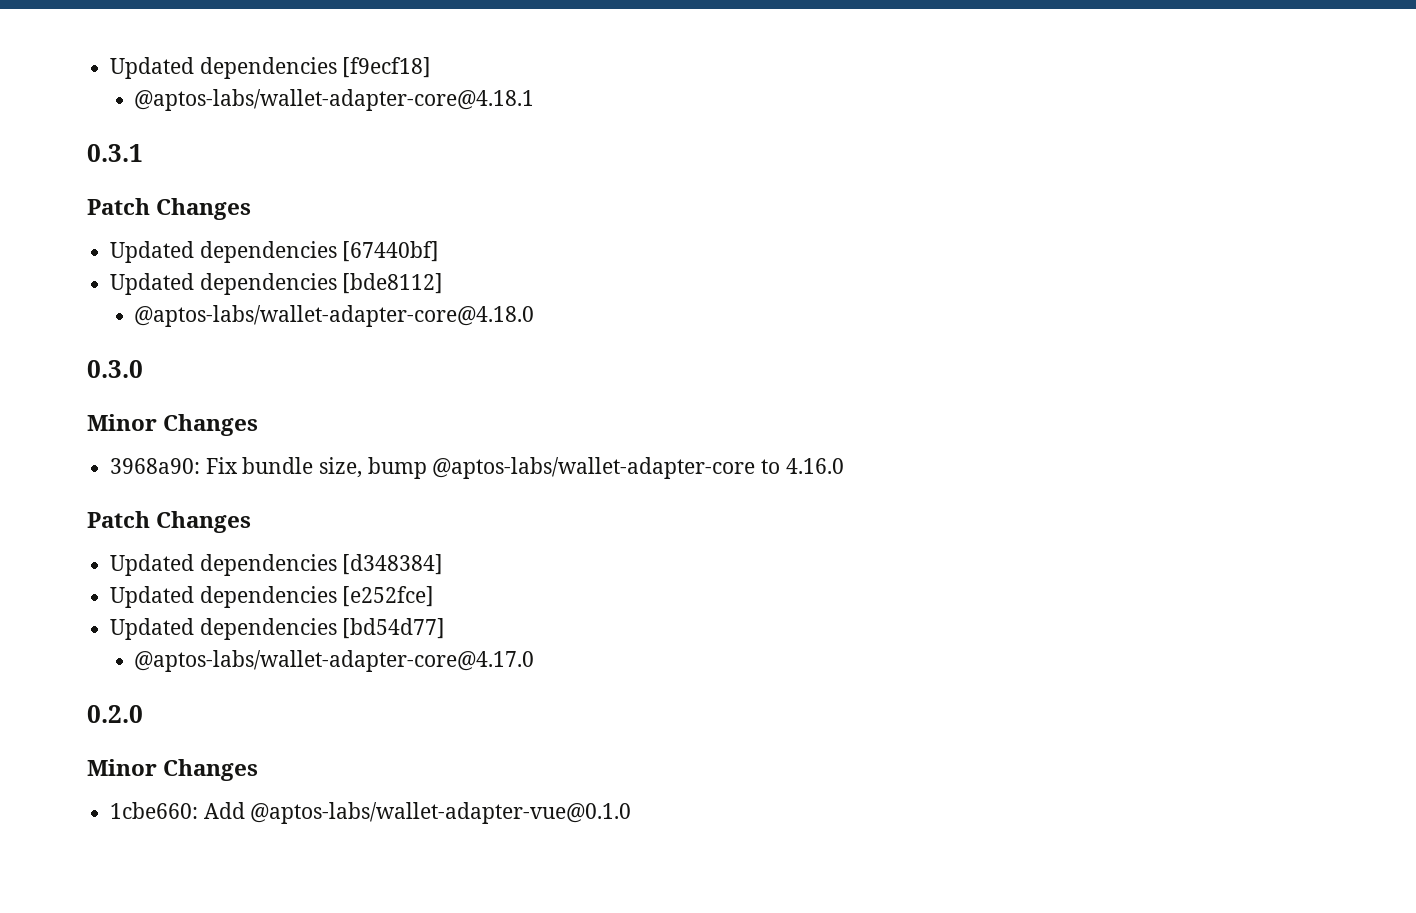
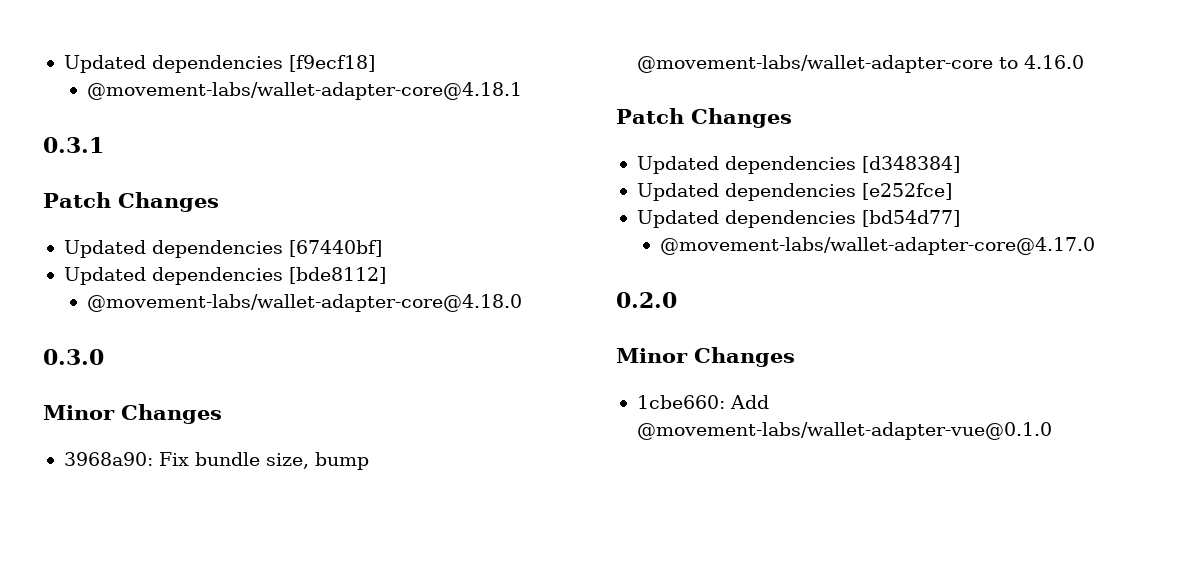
[134,89,535,111] @aptos-labs/wallet-adapter-core@4.18.1 -> [86,82,522,100] @movement-labs/wallet-adapter-core@4.18.1
[134,305,535,327] @aptos-labs/wallet-adapter-core@4.18.0 -> [86,294,522,312] @movement-labs/wallet-adapter-core@4.18.0
[432,457,756,479] @aptos-labs/wallet-adapter-core -> [636,55,993,73] @movement-labs/wallet-adapter-core
[134,650,535,672] @aptos-labs/wallet-adapter-core@4.17.0 -> [659,237,1095,255] @movement-labs/wallet-adapter-core@4.17.0
[250,802,632,824] @aptos-labs/wallet-adapter-vue@0.1.0 -> [636,422,1052,440] @movement-labs/wallet-adapter-vue@0.1.0

